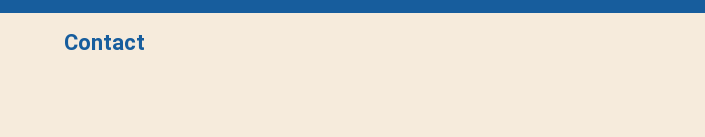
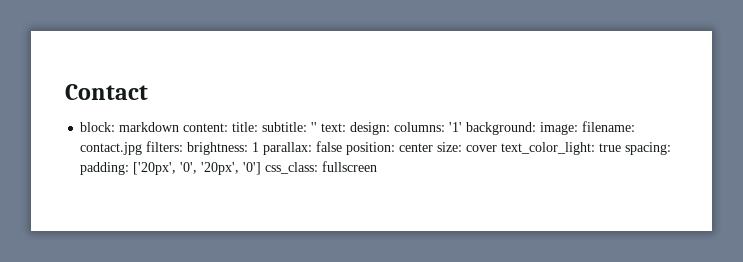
(145, 42) none -> [80,121,636,135] [80,141,672,155] [80,161,378,175] // block: markdown content: title: subtitle: '' text: design: columns: '1' background: image: filename: contact.jpg filters: brightness: 1 parallax: false position: center size: cover text_color_light: true spacing: padding: ['20px', '0', '20px', '0'] css_class: fullscreen

